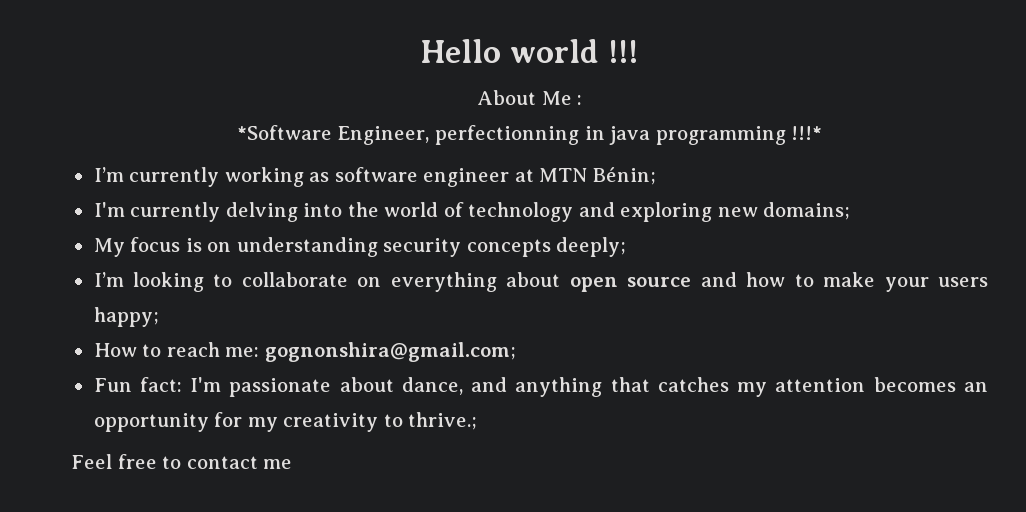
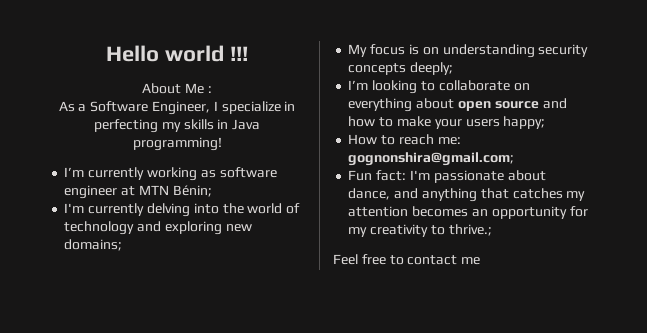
[236,125,823,145] *Software Engineer, perfectionning in java programming !!!* -> [58,101,296,115] [93,119,261,133] [132,137,222,151] As a Software Engineer, I specialize in perfecting my skills in Java programming!

